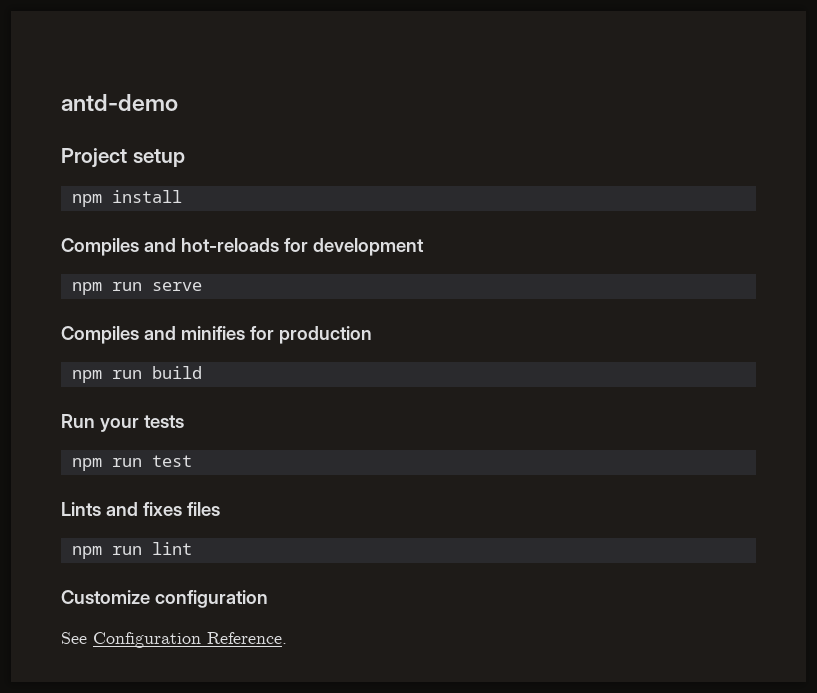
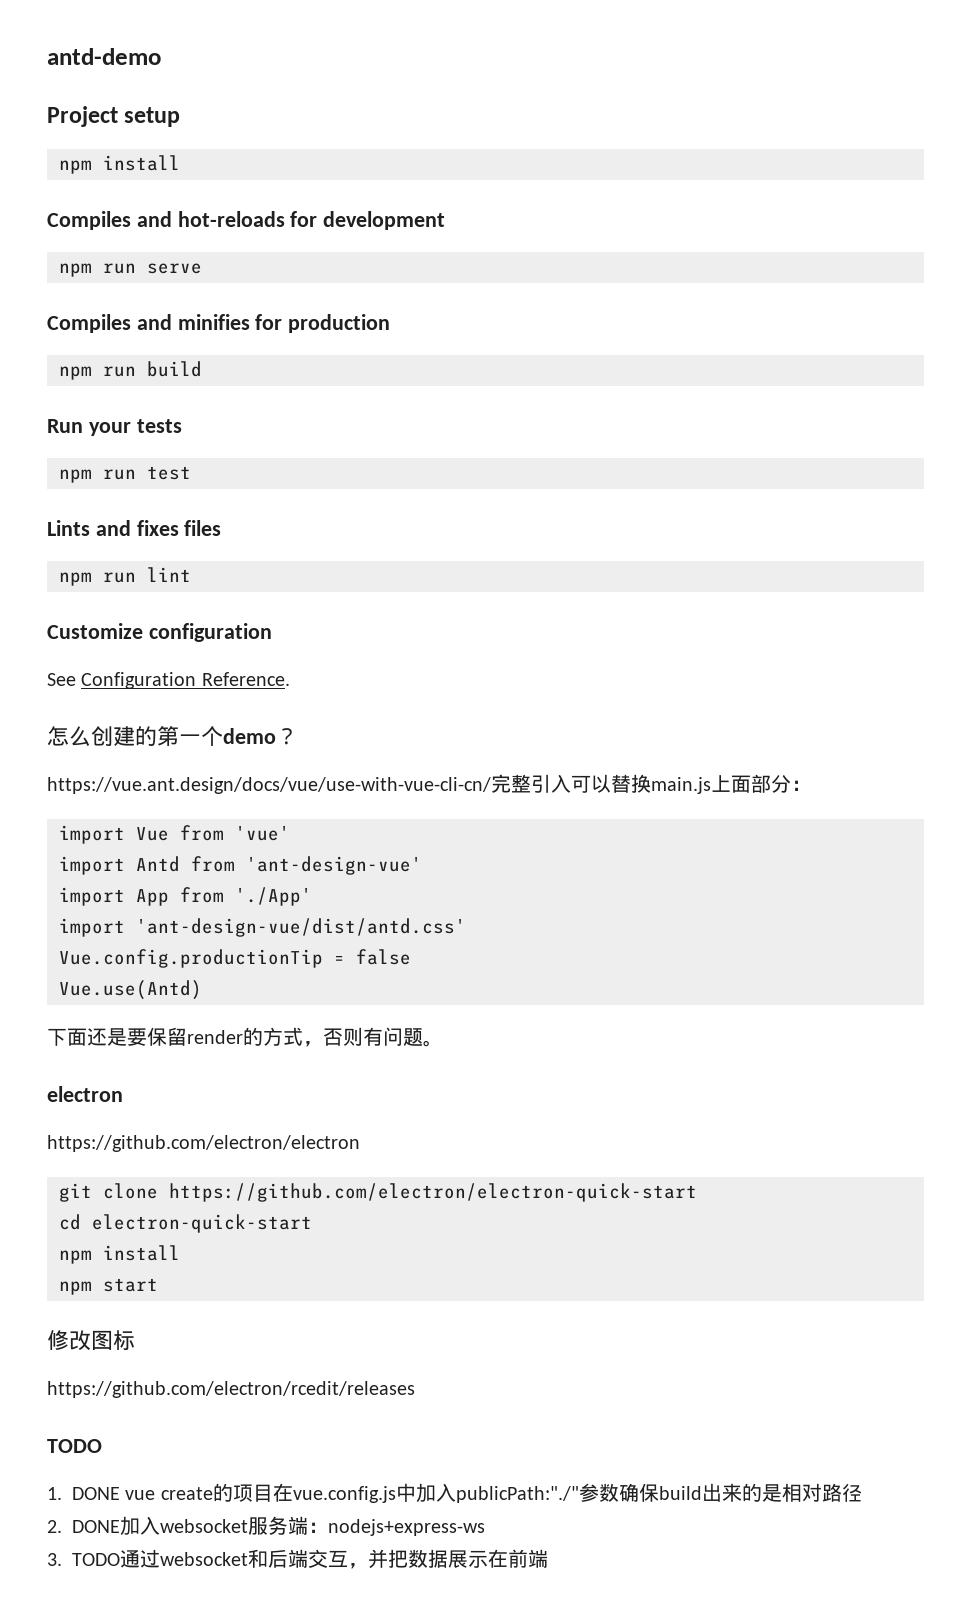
(287, 638) none -> [47,726,298,746] [47,774,811,794] [59,825,290,844] [59,856,422,875] [59,887,312,906] [59,918,466,937] [59,949,411,968] [59,980,202,1000] [47,1027,443,1047] [47,1086,123,1102] [47,1135,360,1152] [59,1183,697,1202] [59,1214,312,1233] [59,1245,180,1264] [59,1278,158,1295] [47,1330,135,1351] [47,1381,415,1398] [47,1439,102,1453] [47,1483,862,1503] [47,1516,485,1536] [47,1549,548,1569] // 怎么创建的第一个demo？ // https://vue.ant.design/docs/vue/use-with-vue-cli-cn/完整引入可以替换main.js上面部分： // import Vue from 'vue' // import Antd from 'ant-design-vue' // import App from './App' // import 'ant-design-vue/dist/antd.css' // Vue.config.productionTip = false // Vue.use(Antd) // 下面还是要保留render的方式，否则有问题。 // electron // https://github.com/electron/electron // git clone https://github.com/electron/electron-quick-start // cd electron-quick-start // npm install // npm start // 修改图标 // https://github.com/electron/rcedit/releases // TODO // 1. DONE vue create的项目在vue.config.js中加入publicPath:"./"参数确保build出来的是相对路径 // 2. DONE加入websocket服务端：nodejs+express-ws // 3. TODO通过websocket和后端交互，并把数据展示在前端

